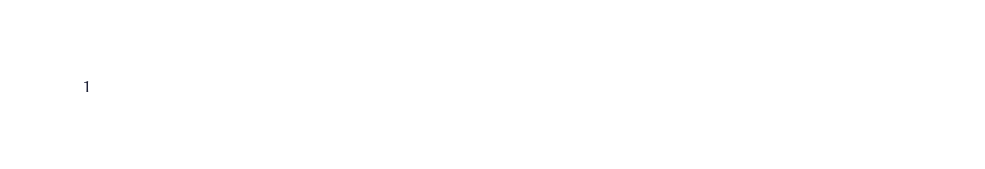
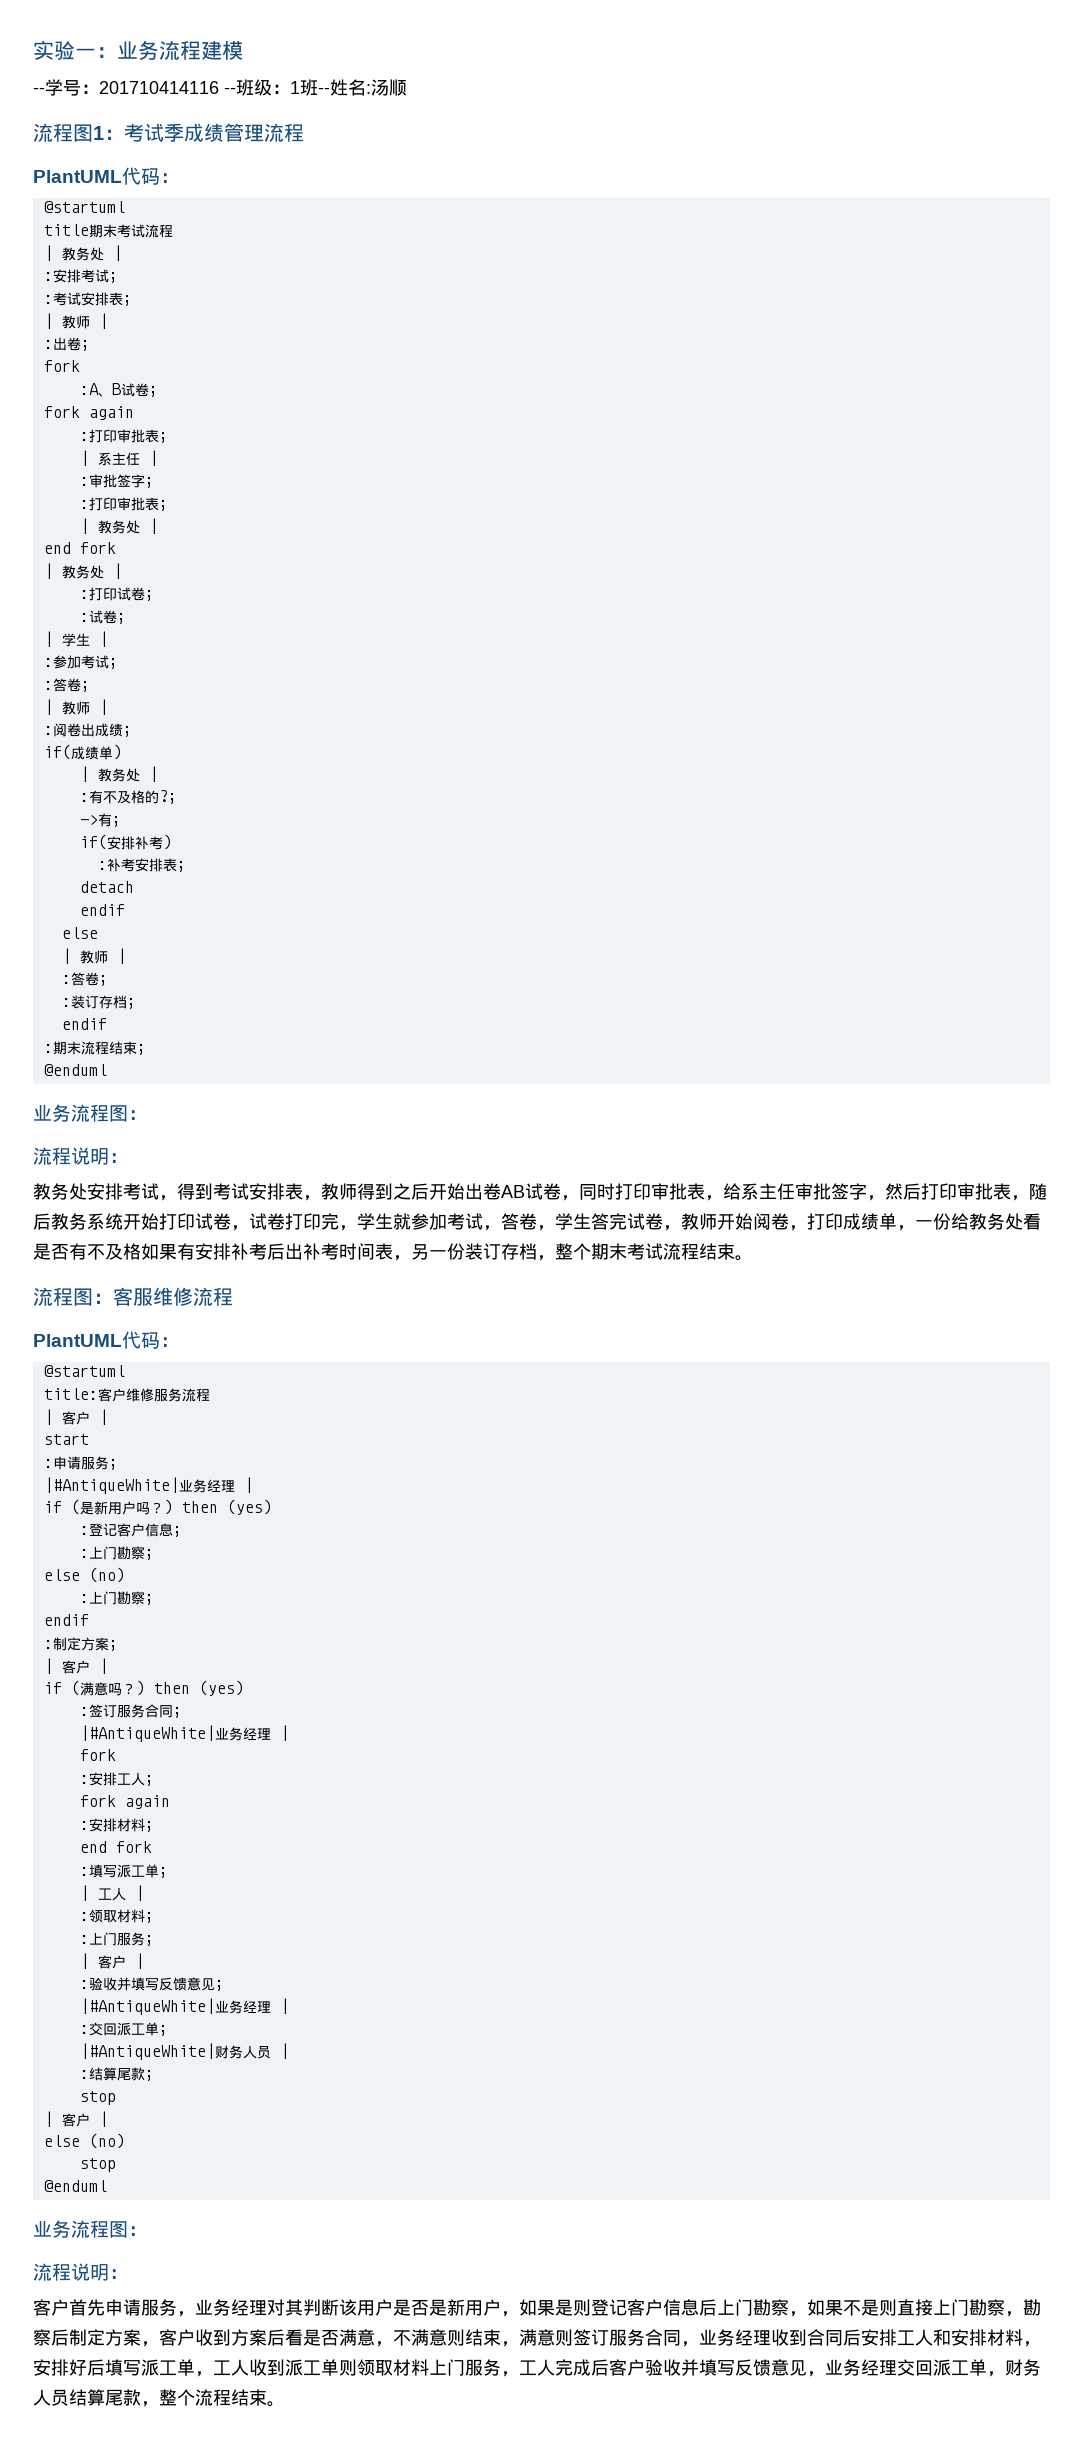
[82,81,91,92] 1 -> [33,40,243,60] [33,79,407,96] [33,123,304,142] [33,167,179,185] [43,201,125,213] [43,224,173,238] [43,245,122,261] [43,269,118,283] [43,292,132,306] [43,313,108,329] [43,337,90,351] [43,360,80,372] [79,383,158,397] [43,406,134,420] [79,429,168,443] [79,450,158,466] [79,474,154,488] [79,497,168,511] [79,518,158,534] [43,542,116,554] [43,563,122,579] [79,587,154,601] [79,610,126,624] [43,631,108,647] [43,655,118,669] [43,678,90,692] [43,699,108,715] [43,723,132,737] [43,744,122,760] [79,766,158,782] [79,790,177,804] [79,813,121,827] [79,834,172,850] [97,858,186,872] [79,881,134,893] [79,904,125,916] [61,927,98,939] [61,948,126,964] [61,972,108,986] [61,995,136,1009] [61,1018,107,1030] [43,1041,146,1055] [43,1064,107,1076] [33,1104,147,1122] [33,1147,128,1165] [33,1183,1047,1201] [33,1213,1041,1231] [33,1243,753,1261] [33,1287,233,1306] [33,1331,179,1349] [43,1365,125,1377] [43,1388,210,1402] [43,1409,108,1425] [43,1434,89,1445] [43,1456,118,1470] [43,1477,253,1494] [43,1499,272,1515] [79,1523,182,1537] [79,1546,154,1560] [43,1567,125,1583] [79,1591,154,1605] [43,1614,89,1626] [43,1637,118,1651] [43,1658,108,1674] [43,1680,244,1696] [79,1704,182,1718] [79,1725,289,1742] [79,1749,116,1761] [79,1772,154,1786] [79,1795,170,1809] [79,1818,154,1832] [79,1841,152,1853] [79,1864,168,1878] [79,1885,144,1901] [79,1909,154,1923] [79,1932,154,1946] [79,1953,144,1969] [79,1977,224,1991] [79,1998,289,2015] [79,2022,168,2036] [79,2043,289,2060] [79,2067,154,2081] [79,2091,116,2105] [43,2111,108,2127] [43,2133,125,2149] [79,2158,116,2172] [43,2180,107,2192] [33,2220,147,2238] [33,2263,128,2281] [33,2299,1041,2317] [33,2329,1041,2347] [33,2359,1041,2377] [33,2389,285,2407] 实验一：业务流程建模 // --学号：201710414116 --班级：1班--姓名:汤顺 // 流程图1：考试季成绩管理流程 // PlantUML代码： // @startuml // title期末考试流程 // | 教务处 | // :安排考试; // :考试安排表; // | 教师 | // :出卷; // fork // :A、B试卷; // fork again // :打印审批表; // | 系主任 | // :审批签字; // :打印审批表; // | 教务处 | // end fork // | 教务处 | // :打印试卷; // :试卷; // | 学生 | // :参加考试; // :答卷; // | 教师 | // :阅卷出成绩; // if(成绩单) // | 教务处 | // :有不及格的?; // ->有; // if(安排补考) // :补考安排表; // detach // endif // else // | 教师 | // :答卷; // :装订存档; // endif // :期末流程结束; // @enduml // 业务流程图： // 流程说明： // 教务处安排考试，得到考试安排表，教师得到之后开始出卷AB试卷，同时打印审批表，给系主任审批签字，然后打印审批表，随后教务系统开始打印试卷，试卷打印完，学生就参加考试，答卷，学生答完试卷，教师开始阅卷，打印成绩单，一份给教务处看是否有不及格如果有安排补考后出补考时间表，另一份装订存档，整个期末考试流程结束。 // 流程图：客服维修流程 // PlantUML代码： // @startuml // title:客户维修服务流程 // | 客户 | // start // :申请服务; // |#AntiqueWhite|业务经理 | // if (是新用户吗？) then (yes) // :登记客户信息; // :上门勘察; // else (no) // :上门勘察; // endif // :制定方案; // | 客户 | // if (满意吗？) then (yes) // :签订服务合同; // |#AntiqueWhite|业务经理 | // fork // :安排工人; // fork again // :安排材料; // end fork // :填写派工单; // | 工人 | // :领取材料; // :上门服务; // | 客户 | // :验收并填写反馈意见; // |#AntiqueWhite|业务经理 | // :交回派工单; // |#AntiqueWhite|财务人员 | // :结算尾款; // stop // | 客户 | // else (no) // stop // @enduml // 业务流程图： // 流程说明： // 客户首先申请服务，业务经理对其判断该用户是否是新用户，如果是则登记客户信息后上门勘察，如果不是则直接上门勘察，勘察后制定方案，客户收到方案后看是否满意，不满意则结束，满意则签订服务合同，业务经理收到合同后安排工人和安排材料，安排好后填写派工单，工人收到派工单则领取材料上门服务，工人完成后客户验收并填写反馈意见，业务经理交回派工单，财务人员结算尾款，整个流程结束。

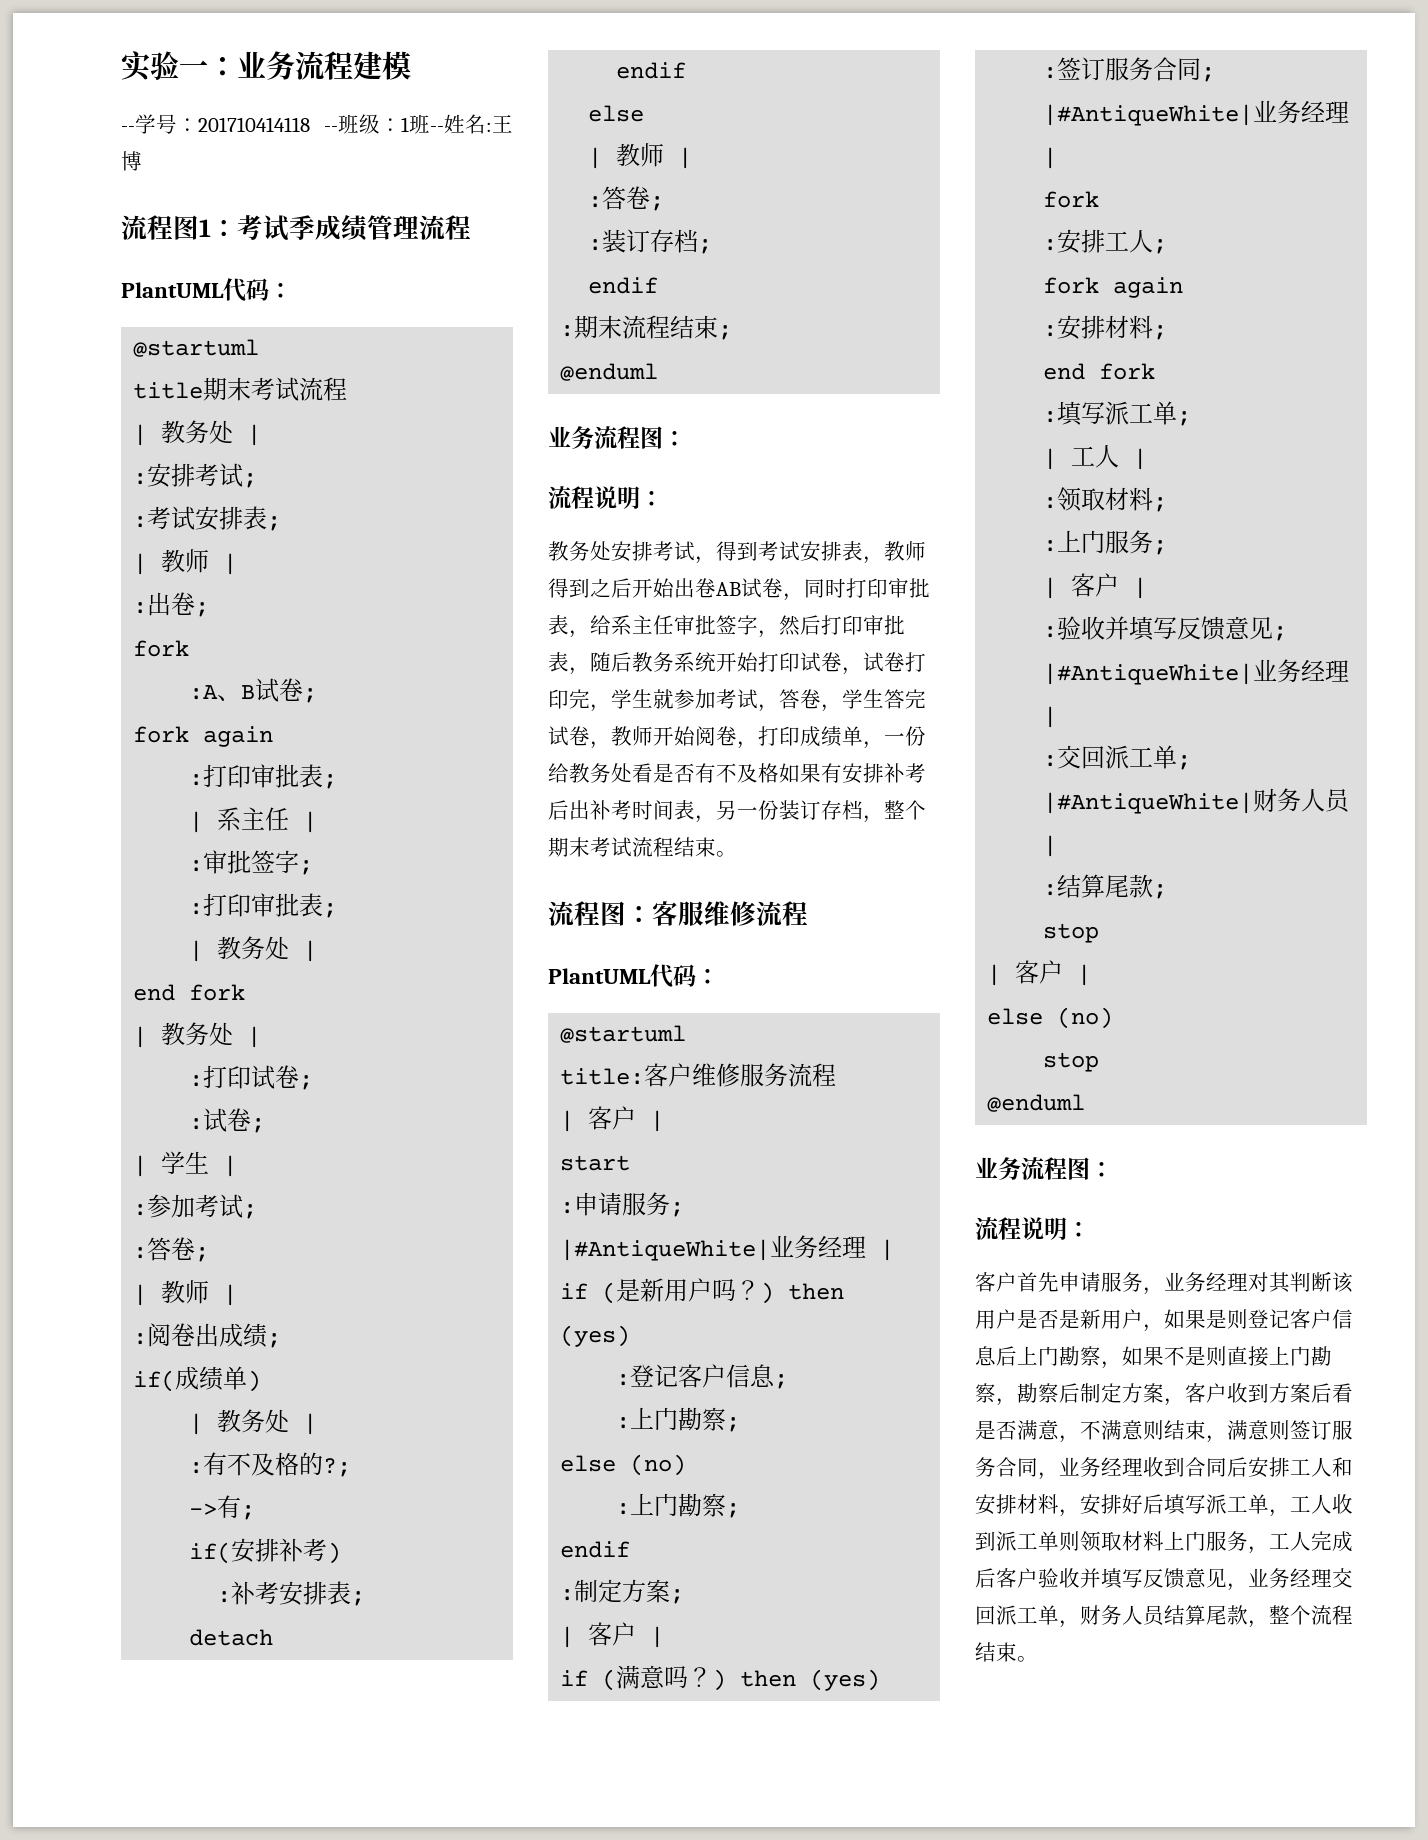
[99,81,219,94] 201710414116 -> [198,117,310,132] 201710414118
[371,79,407,96] 汤顺 -> [492,115,513,133] [121,151,142,171] 王博

